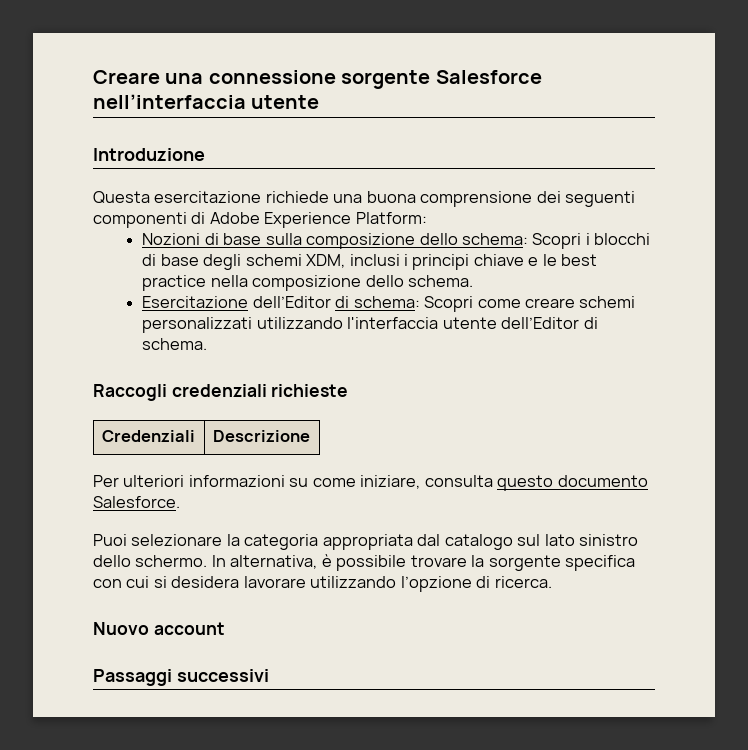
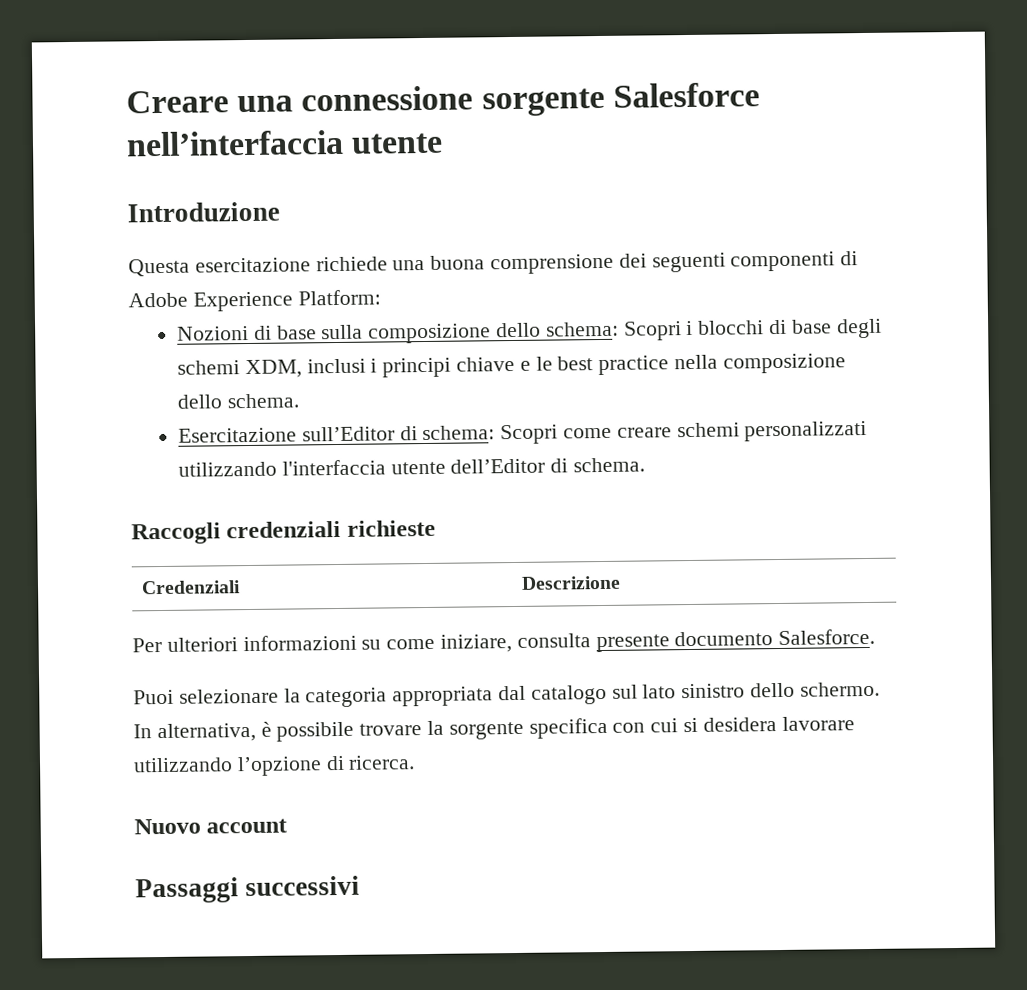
[252,296,331,308] dell’Editor -> [301,426,395,442] sull’Editor
[497,475,554,491] questo -> [595,634,670,653] presente

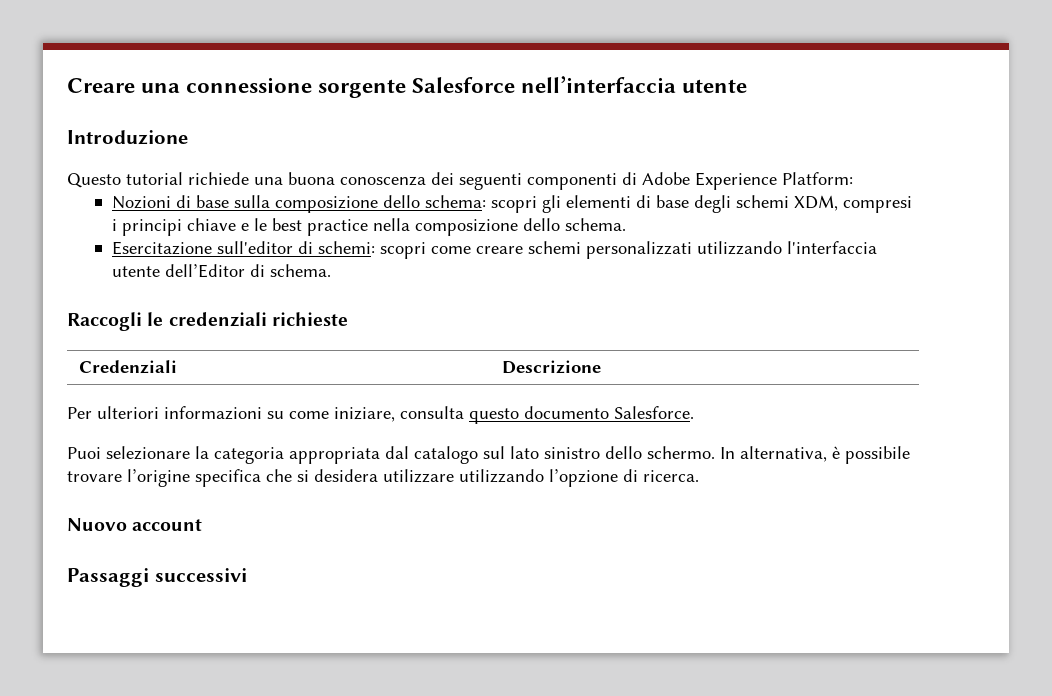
[128,257,311,277] Questa esercitazione -> [67,172,183,188] Questo tutorial
[490,253,615,275] comprensione -> [340,176,426,186] conoscenza
[623,320,765,341] Scopri i blocchi -> [490,195,631,213] scopri gli elementi
[306,358,366,374] inclusi -> [842,196,912,213] compresi
[301,424,559,445] sull’Editor di schema: Scopri -> [216,241,426,259] sull'editor di schemi: scopri
(221, 533) none -> [147,312,164,326] le
[595,634,670,653] presente -> [469,408,519,424] questo
[427,717,679,740] la sorgente specifica con cui -> [127,469,292,487] l’origine specifica che
[781,716,855,731] lavorare -> [383,469,454,483] utilizzare

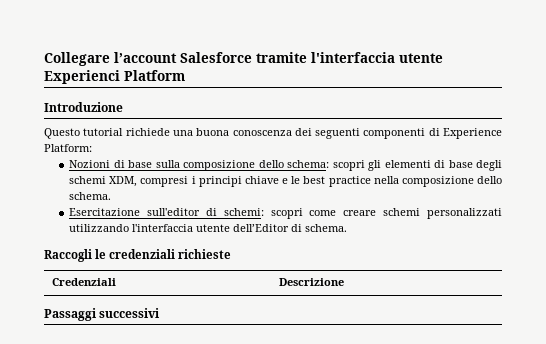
[67,76,748,98] Creare una connessione sorgente Salesforce nell’interfaccia utente -> [44,52,443,66] [44,70,185,84] Collegare l’account Salesforce tramite l'interfaccia utente Experienci Platform
[642,172,690,185] Adobe -> (440, 132) none
[67,406,694,424] [67,446,910,464] [67,469,699,487] [67,518,203,531] // Per ulteriori informazioni su come iniziare, consulta questo documento Salesforce. // Puoi selezionare la categoria appropriata dal catalogo sul lato sinistro dello schermo. In alternativa, è possibile trovare l’origine specifica che si desidera utilizzare utilizzando l’opzione di ricerca. // Nuovo account -> (344, 282) none

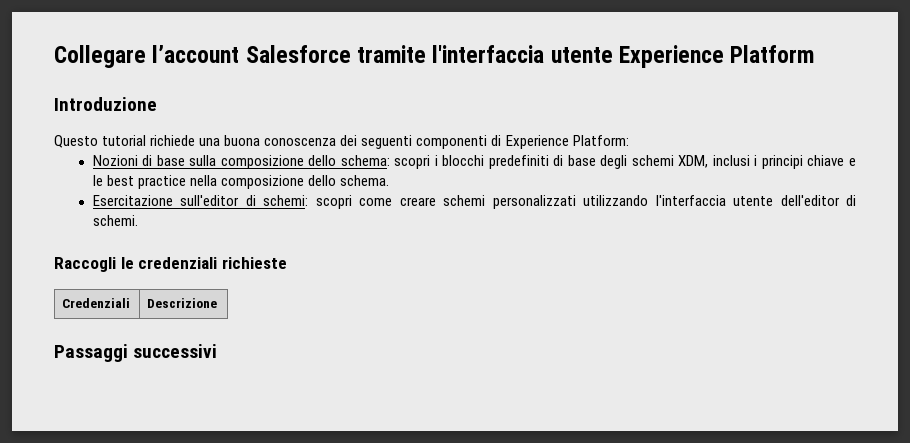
[44,70,120,84] Experienci -> [619,45,725,68] Experience
[368,160,431,171] gli elementi -> [434,155,549,169] i blocchi predefiniti
[140,176,189,187] compresi -> [712,155,750,166] inclusi
[233,224,348,232] dell’Editor di schema. -> [780,195,856,206] [92,215,138,226] dell'editor di schemi.

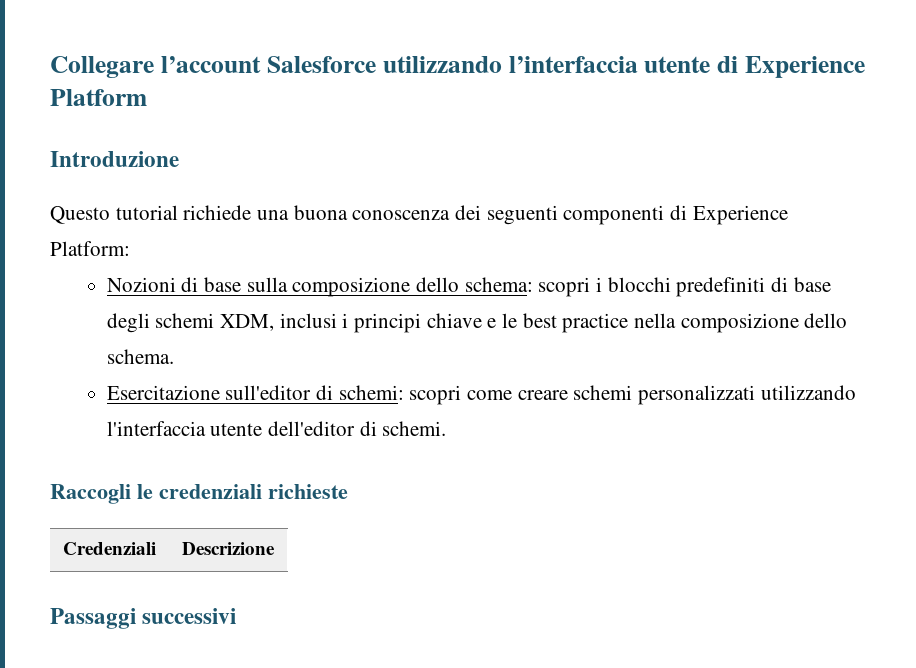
[357,45,613,63] tramite l'interfaccia utente -> [382,56,739,73] utilizzando l’interfaccia utente di

